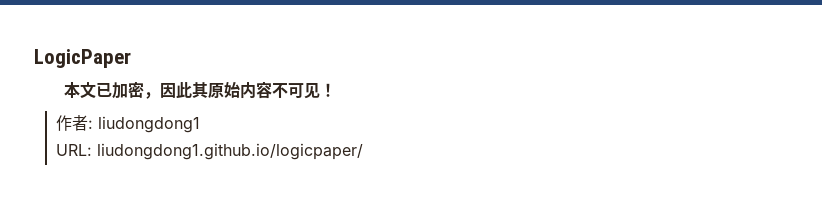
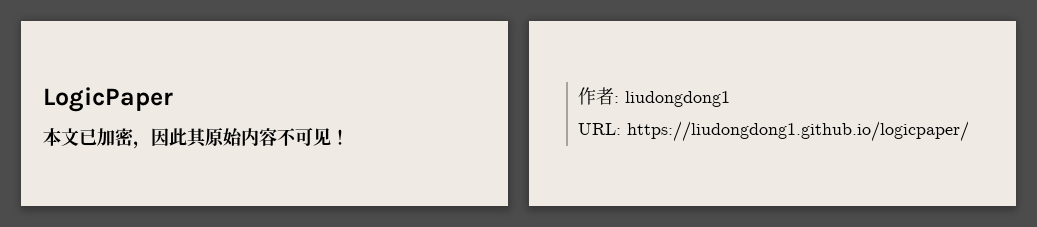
[96,143,363,160] liudongdong1.github.io/logicpaper/ -> [627,121,970,142] https://liudongdong1.github.io/logicpaper/

